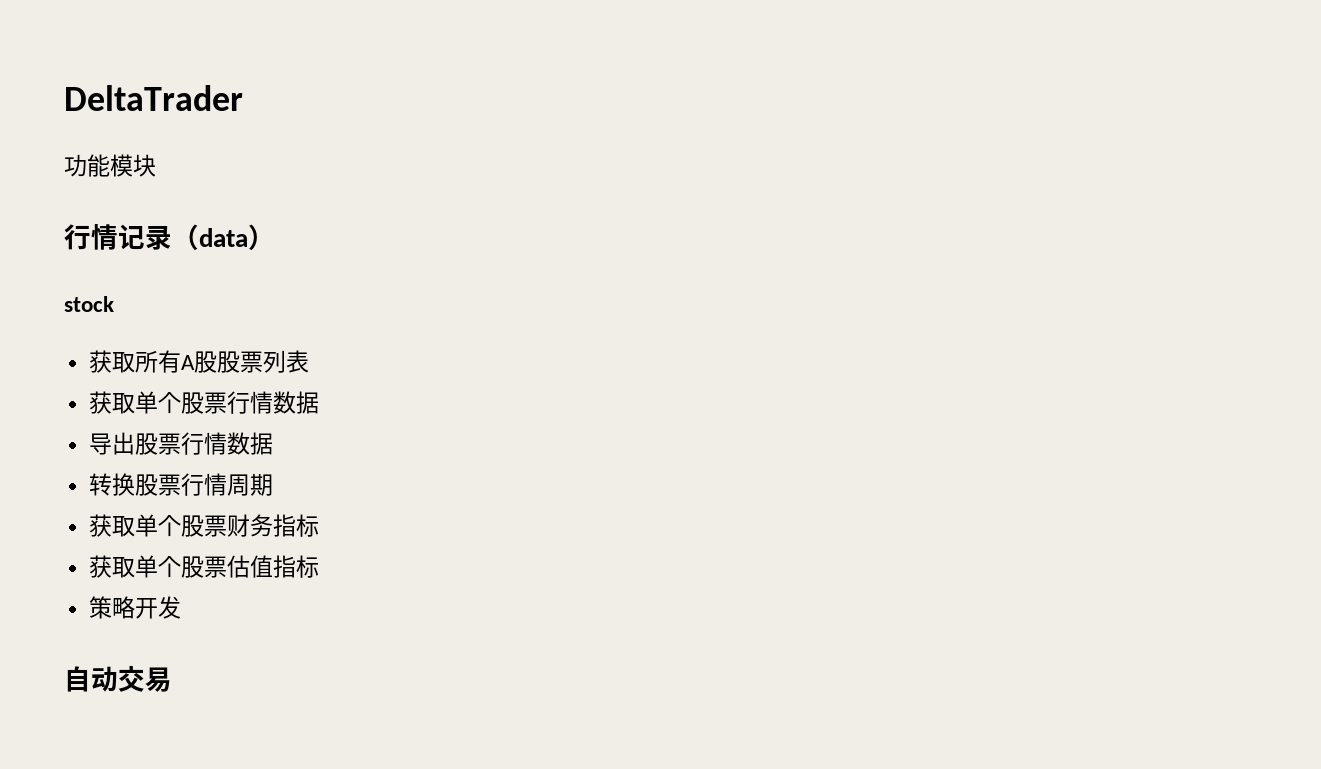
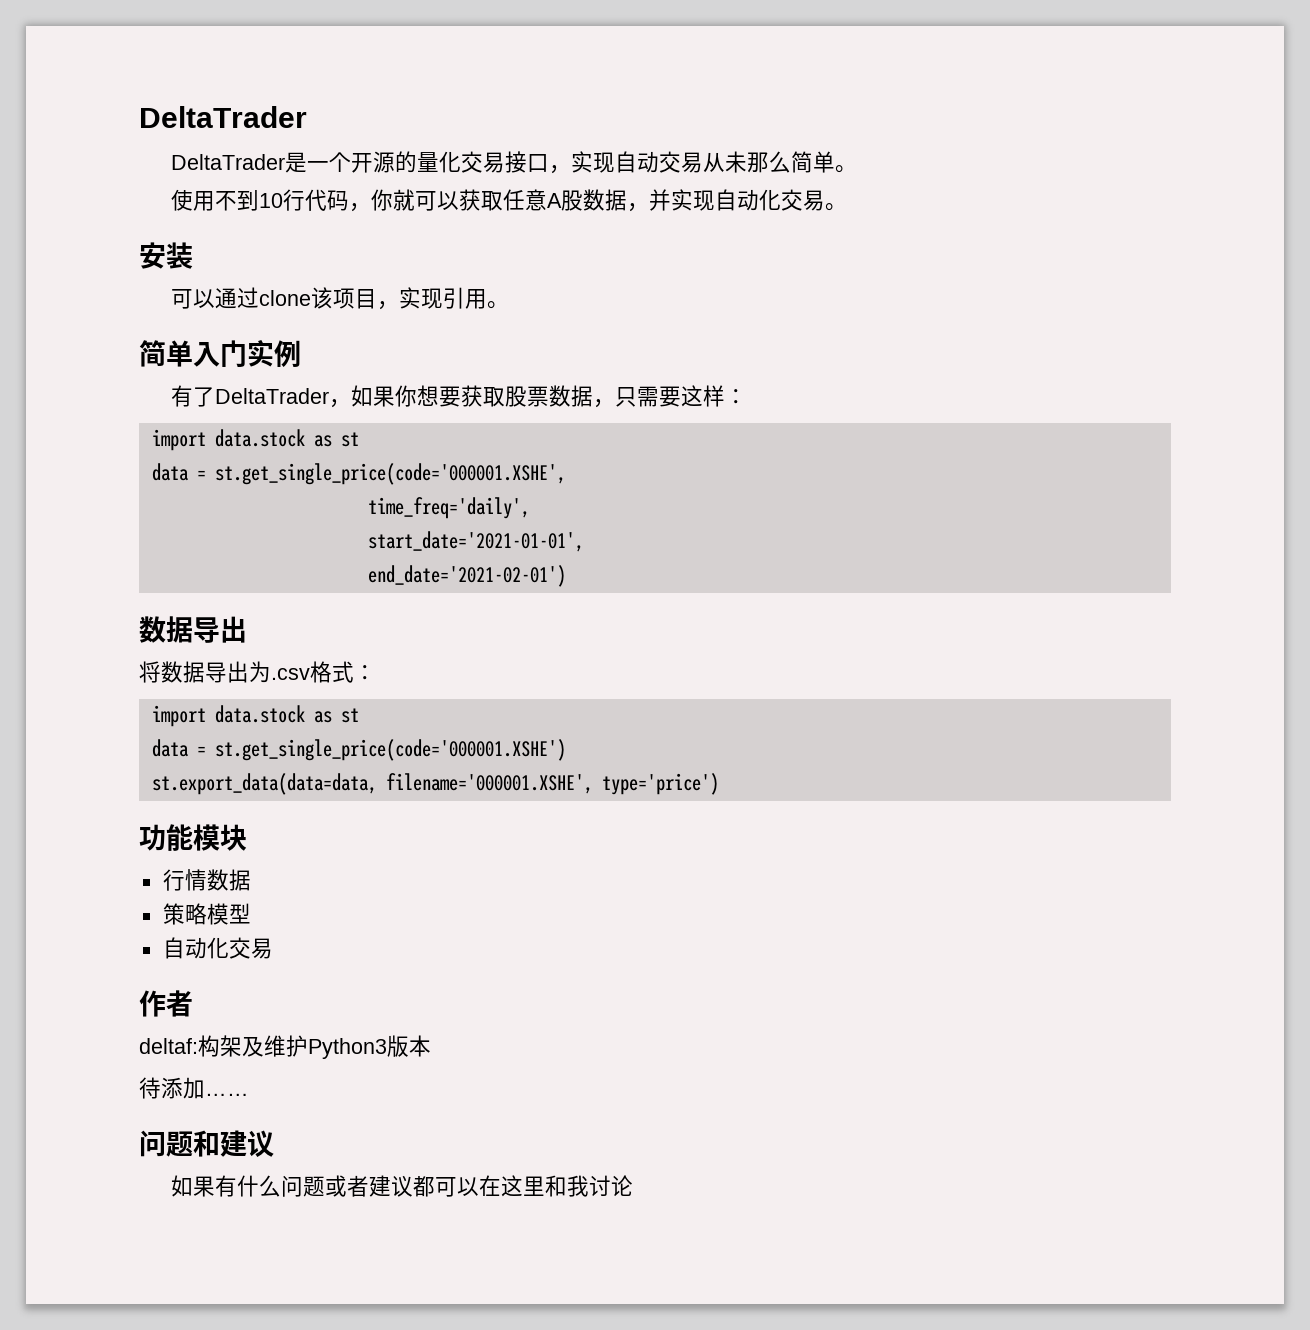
[64,154,156,177] [64,224,275,250] [64,296,114,312] [89,350,310,373] [89,391,320,414] [89,432,274,455] [89,473,274,496] [89,514,320,537] [89,555,320,578] 功能模块 // 行情记录（data） // stock // 获取所有A股股票列表 // 获取单个股票行情数据 // 导出股票行情数据 // 转换股票行情周期 // 获取单个股票财务指标 // 获取单个股票估值指标 -> [170,151,857,174] [170,189,847,212] [139,242,193,269] [170,287,509,310] [139,340,301,367] [170,385,747,408] [151,429,359,451] [151,463,566,485] [367,497,530,519] [367,531,584,552] [367,565,566,587] [139,616,247,643] [139,661,376,683] [151,705,359,727] [151,739,566,761] [151,773,719,795] [139,824,247,851] [162,869,251,891] DeltaTrader是一个开源的量化交易接口，实现自动交易从未那么简单。 // 使用不到10行代码，你就可以获取任意A股数据，并实现自动化交易。 // 安装 // 可以通过clone该项目，实现引用。 // 简单入门实例 // 有了DeltaTrader，如果你想要获取股票数据，只需要这样： // import data.stock as st // data = st.get_single_price(code='000001.XSHE', // time_freq='daily', // start_date='2021-01-01', // end_date='2021-02-01') // 数据导出 // 将数据导出为.csv格式： // import data.stock as st // data = st.get_single_price(code='000001.XSHE') // st.export_data(data=data, filename='000001.XSHE', type='price') // 功能模块 // 行情数据
[135,596,182,619] [64,666,172,692] 开发 // 自动交易 -> [206,903,251,925] [162,937,273,959] [139,990,193,1017] [139,1035,431,1059] [139,1077,249,1099] [139,1130,274,1157] [170,1175,633,1197] 模型 // 自动化交易 // 作者 // deltaf:构架及维护Python3版本 // 待添加…… // 问题和建议 // 如果有什么问题或者建议都可以在这里和我讨论

